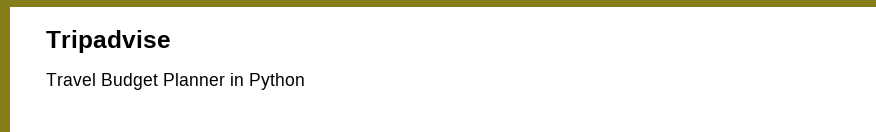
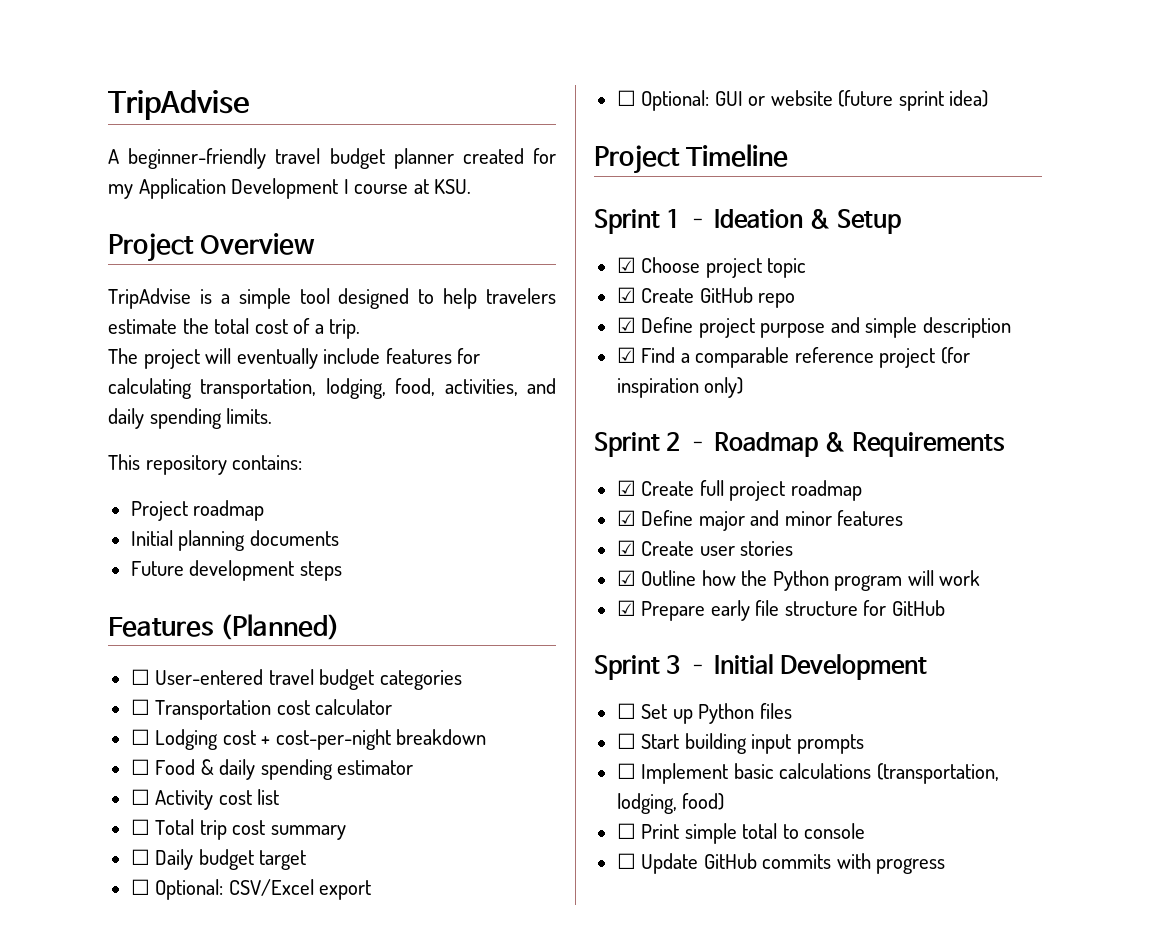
[46,30,171,53] [46,73,305,90] Tripadvise // Travel Budget Planner in Python -> [108,90,249,120] [108,148,556,169] [108,178,472,199] [108,233,316,262] [108,288,556,309] [108,318,361,339] [108,348,481,369] [108,378,557,399] [108,408,273,429] [108,454,303,475] [130,500,265,521] [130,530,339,551] [130,560,342,581] [108,614,340,640] [130,669,462,690] [130,699,393,720] [130,729,487,750] [130,759,414,780] [130,789,280,810] [130,819,346,840] [130,849,307,870] [130,879,372,900] [616,90,989,111] [594,144,789,174] [594,209,901,234] [616,257,807,278] [616,287,796,308] [616,317,1011,338] [616,347,970,368] [616,377,744,398] [594,432,1005,457] [616,480,862,501] [616,510,904,531] [616,540,794,556] [616,570,981,591] [616,600,945,621] [594,654,928,680] [616,703,792,724] [616,733,864,754] [616,763,999,784] [616,793,725,814] [616,823,866,844] [616,853,946,874] TripAdvise // A beginner-friendly travel budget planner created for my Application Development I course at KSU. // Project Overview // TripAdvise is a simple tool designed to help travelers estimate the total cost of a trip. // The project will eventually include features for calculating transportation, lodging, food, activities, and daily spending limits. // This repository contains: // Project roadmap // Initial planning documents // Future development steps // Features (Planned) // ☐ User-entered travel budget categories // ☐ Transportation cost calculator // ☐ Lodging cost + cost-per-night breakdown // ☐ Food & daily spending estimator // ☐ Activity cost list // ☐ Total trip cost summary // ☐ Daily budget target // ☐ Optional: CSV/Excel export // ☐ Optional: GUI or website (future sprint idea) // Project Timeline // Sprint 1 – Ideation & Setup // ☑ Choose project topic // ☑ Create GitHub repo // ☑ Define project purpose and simple description // ☑ Find a comparable reference project (for inspiration only) // Sprint 2 – Roadmap & Requirements // ☑ Create full project roadmap // ☑ Define major and minor features // ☑ Create user stories // ☑ Outline how the Python program will work // ☑ Prepare early file structure for GitHub // Sprint 3 – Initial Development // ☐ Set up Python files // ☐ Start building input prompts // ☐ Implement basic calculations (transportation, lodging, food) // ☐ Print simple total to console // ☐ Update GitHub commits with progress

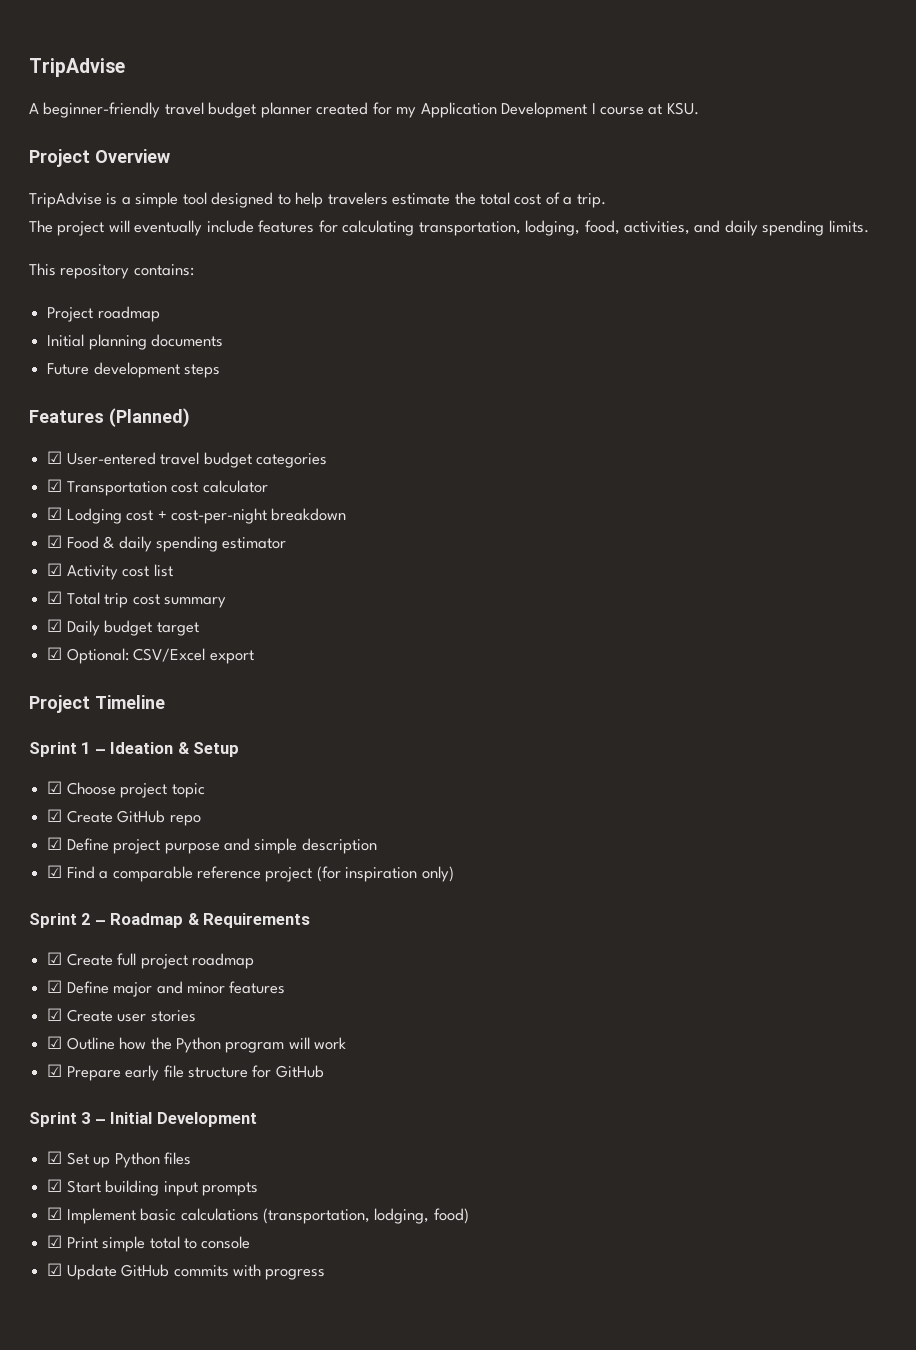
[130,669,150,685] ☐ -> [47,451,63,464] ☑
[130,699,150,715] ☐ -> [47,479,63,492] ☑
[130,729,150,745] ☐ -> [47,507,63,520] ☑
[130,759,150,775] ☐ -> [47,535,63,548] ☑
[130,789,150,805] ☐ -> [47,563,63,576] ☑
[130,819,150,835] ☐ -> [47,591,63,604] ☑
[130,849,150,865] ☐ -> [47,619,63,632] ☑
[130,879,150,895] ☐ -> [47,647,63,660] ☑
[616,90,989,111] // ☐ Optional: GUI or website (future sprint idea) -> (254, 657) none
[616,703,636,719] ☐ -> [47,1151,63,1164] ☑
[616,733,636,749] ☐ -> [47,1179,63,1192] ☑
[616,763,636,779] ☐ -> [47,1207,63,1220] ☑
[616,823,636,839] ☐ -> [47,1235,63,1248] ☑
[616,853,636,869] ☐ -> [47,1263,63,1276] ☑

